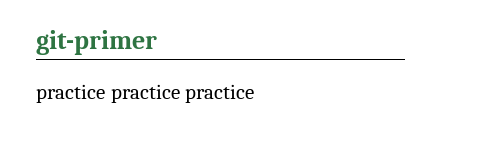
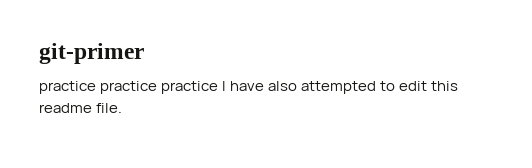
(255, 93) none -> [222,81,459,94] [39,103,123,113] I have also attempted to edit this readme file.

